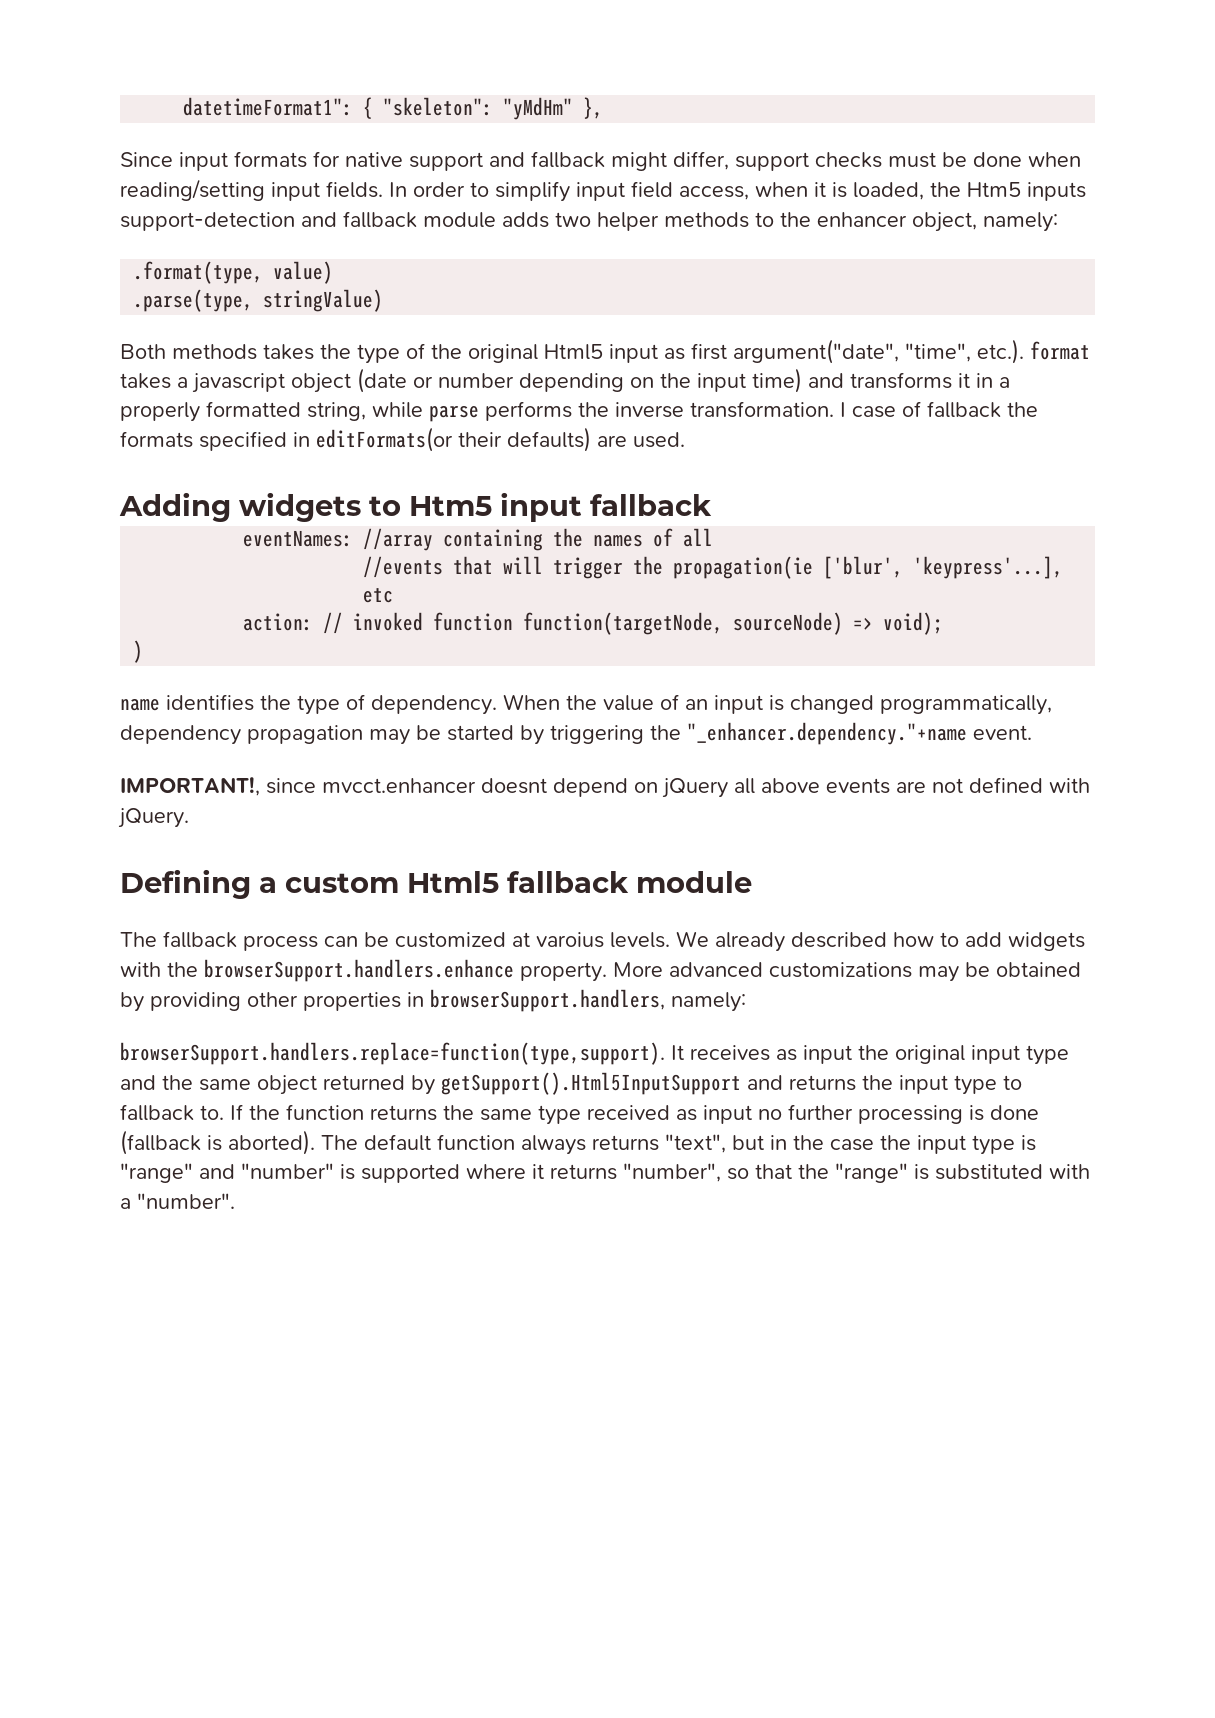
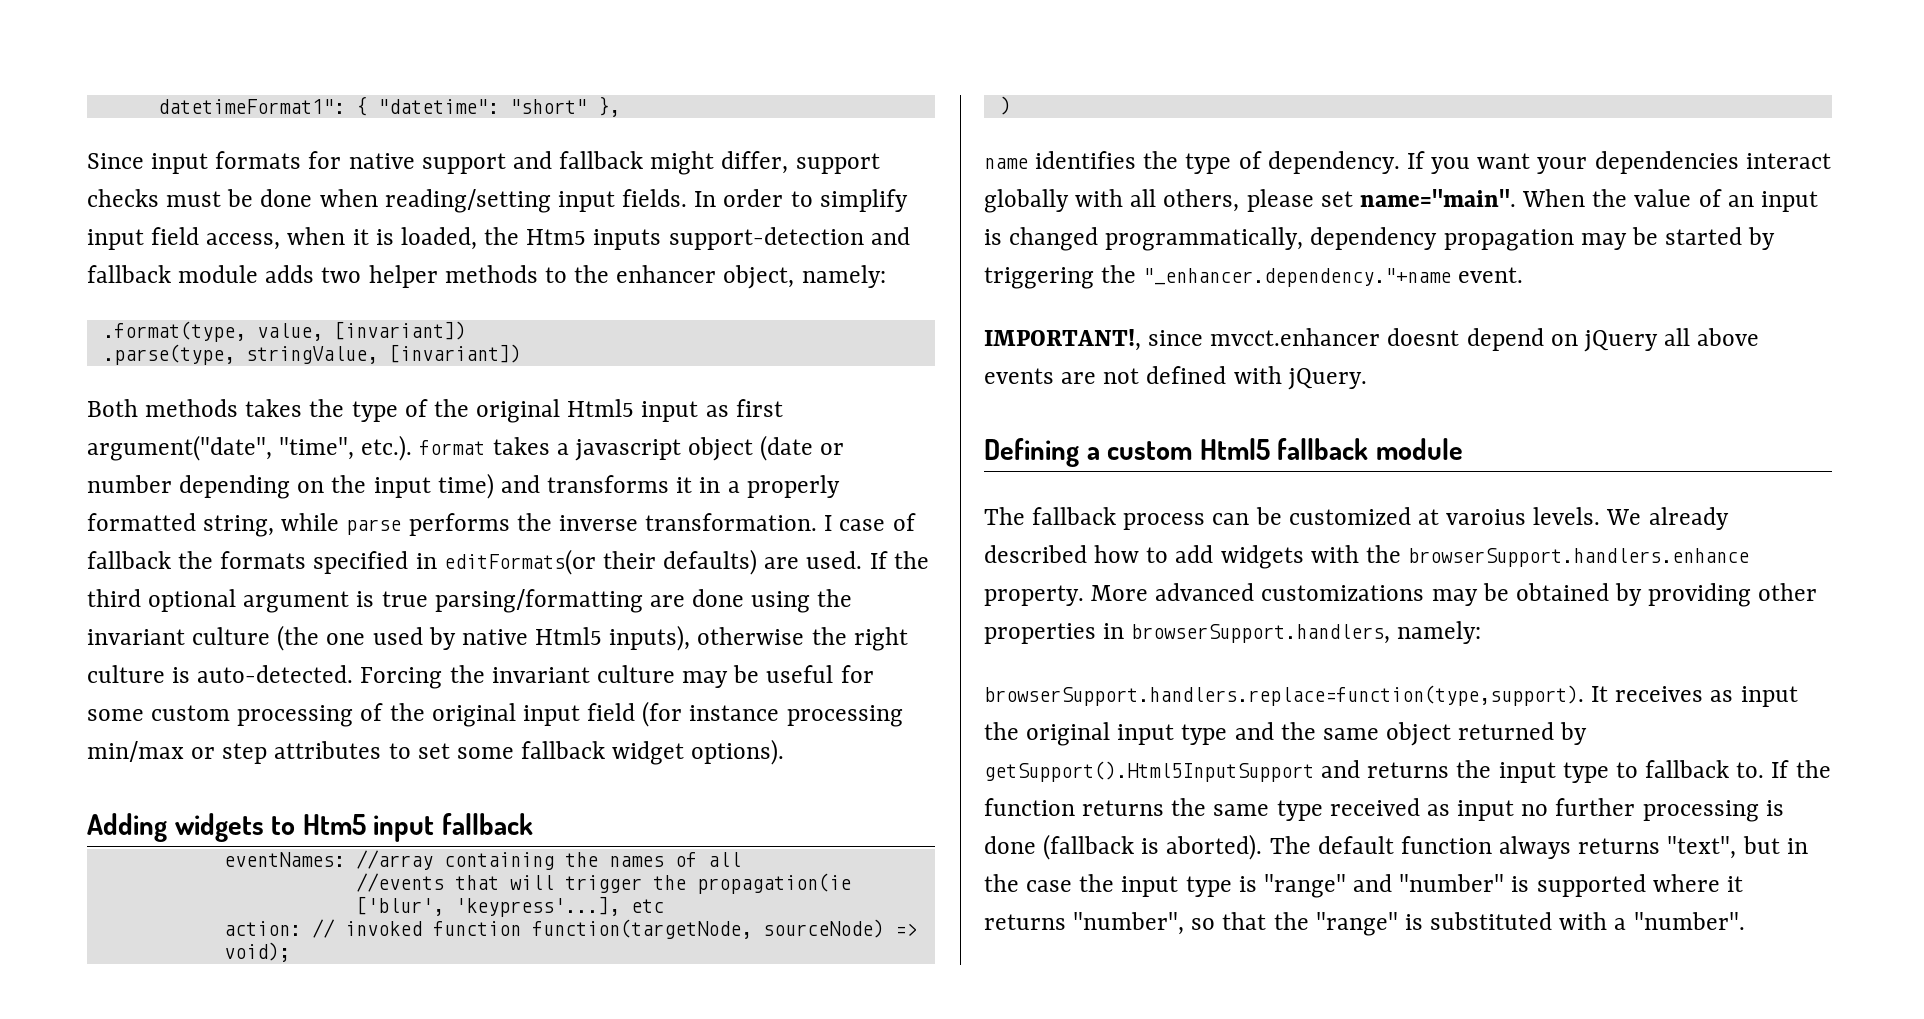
[383,97,574,120] "skeleton": "yMdHm" -> [377,99,587,114] "datetime": "short"
[273,261,334,284] value) -> [256,321,466,341] value, [invariant])
[263,289,384,312] stringValue) -> [245,344,521,364] stringValue, [invariant])
(685, 440) none -> [869,551,929,569] [87,589,853,613] [87,625,908,651] [87,665,874,689] [87,701,903,727] [87,739,785,765] If the third optional argument is true parsing/formatting are done using the invariant culture (the one used by native Html5 inputs), otherwise the right culture is auto-detected. Forcing the invariant culture may be useful for some custom processing of the original input field (for instance processing min/max or step attributes to set some fallback widget options).
(497, 705) none -> [1406,151,1831,174] [984,189,1516,213] If you want your dependencies interact globally with all others, please set name="main".

